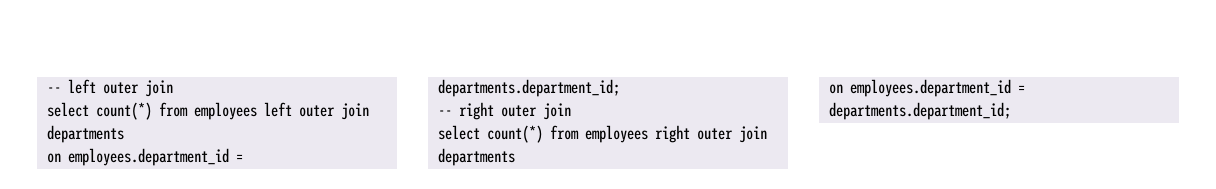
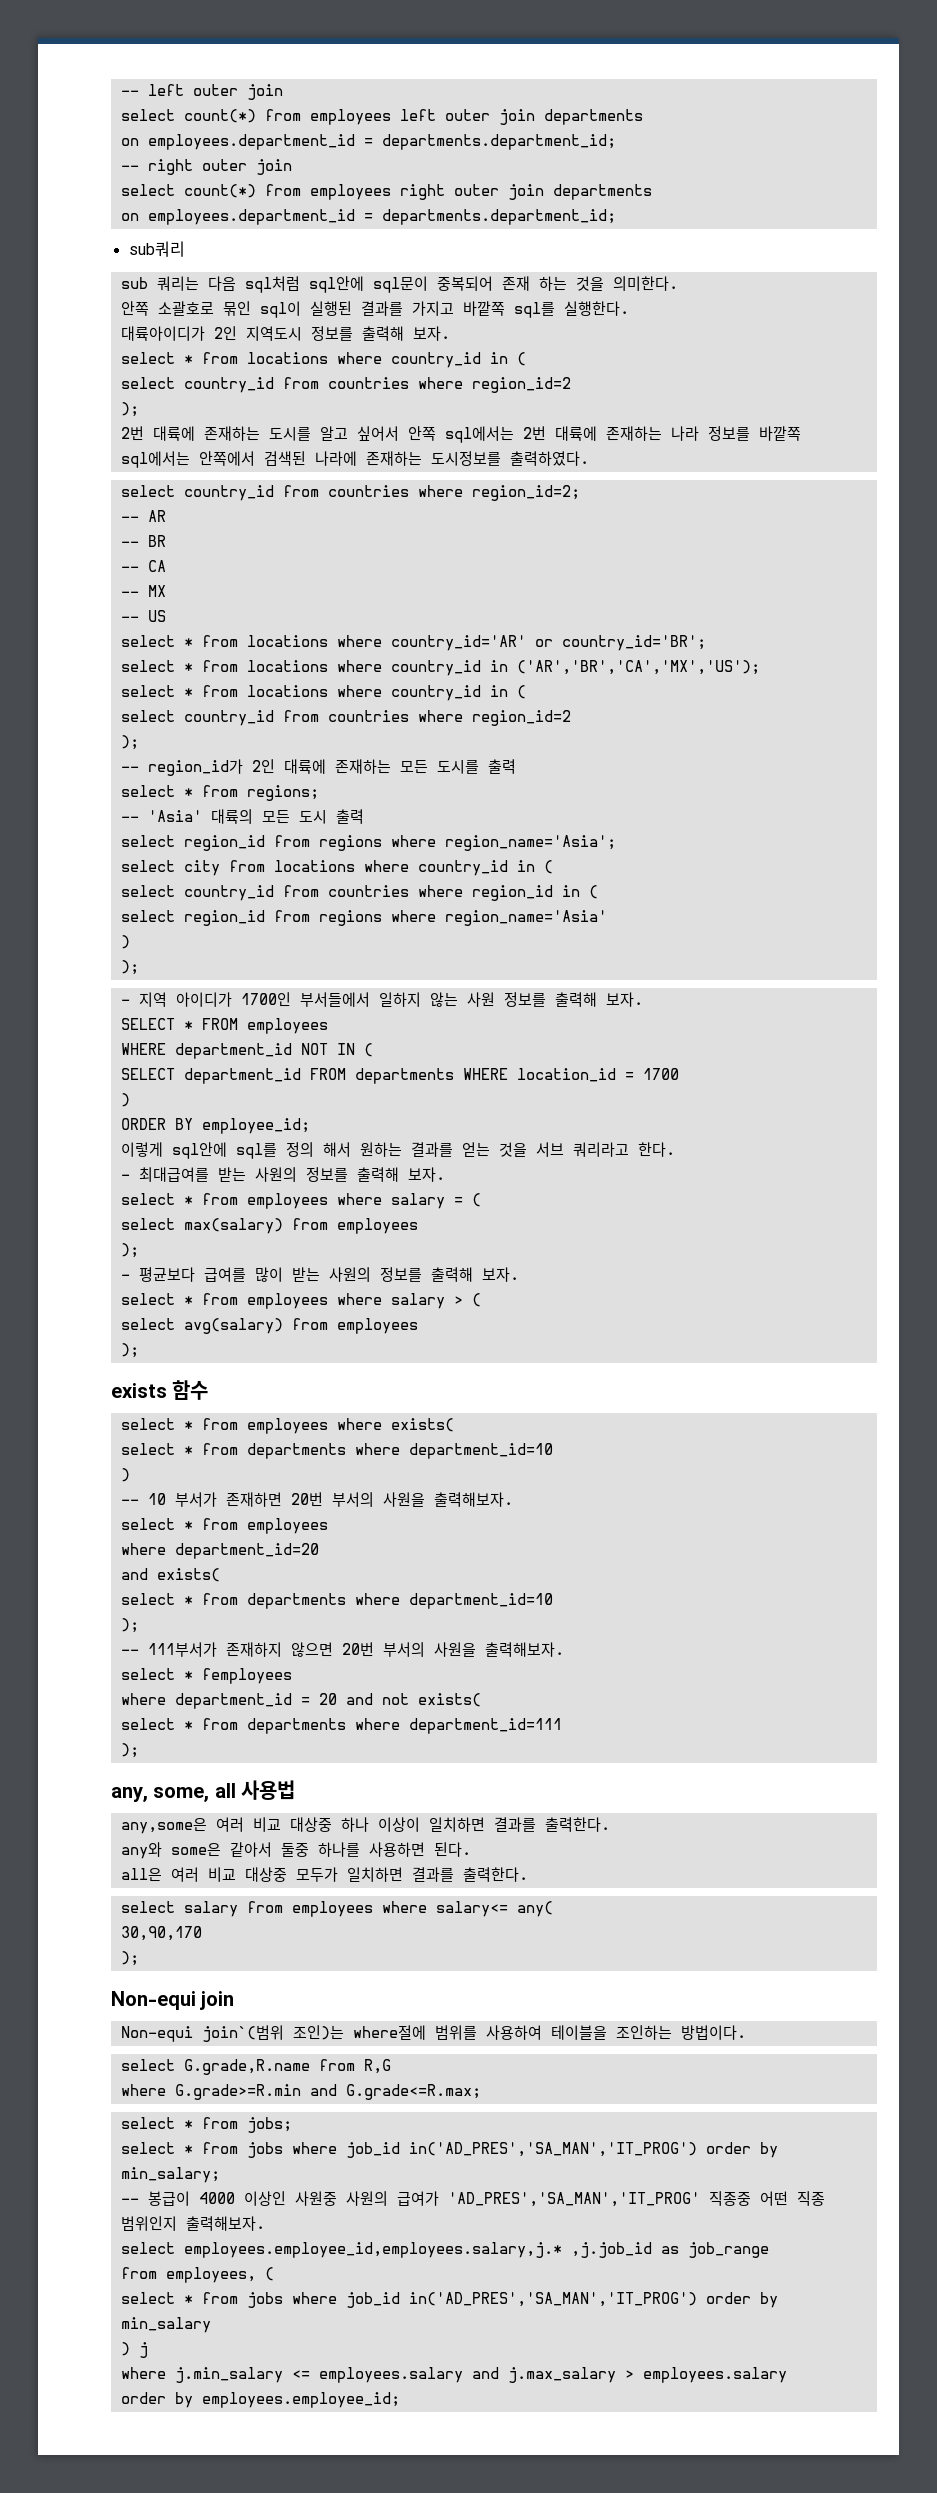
(1011, 111) none -> [128,241,185,257] [120,276,678,293] [120,301,629,318] [120,326,450,341] [120,352,526,368] [120,377,571,393] [120,402,139,417] [120,426,801,443] [120,451,589,468] [120,485,580,501] [120,510,166,522] [120,535,166,547] [120,560,166,572] [120,585,166,597] [120,610,166,622] [120,635,706,651] [120,660,760,676] [120,685,526,701] [120,710,571,726] [120,735,139,750] [120,759,516,776] [120,785,319,801] [120,809,364,824] [120,835,616,851] [120,860,553,876] [120,885,598,901] [120,910,607,926] [120,935,130,949] [120,960,139,975] [120,992,643,1007] [120,1018,328,1034] [120,1043,373,1059] [120,1068,679,1084] [120,1093,130,1107] [120,1118,310,1134] [120,1142,675,1159] [120,1167,445,1182] [120,1193,481,1209] [120,1218,418,1234] [120,1243,139,1258] [120,1267,519,1282] [120,1293,481,1309] [120,1318,418,1334] [120,1343,139,1358] [111,1380,209,1400] [120,1418,454,1434] [120,1443,553,1459] [120,1468,130,1482] [120,1492,513,1507] [120,1518,328,1534] [120,1543,319,1559] [120,1568,220,1582] [120,1593,553,1609] [120,1618,139,1633] [120,1642,564,1657] [120,1668,292,1684] [120,1693,481,1709] [120,1718,562,1734] [120,1743,139,1758] [111,1780,296,1802] [120,1817,610,1834] [120,1842,471,1859] [120,1867,528,1882] [120,1901,553,1917] [120,1926,202,1941] [120,1951,139,1966] [111,1991,235,2010] [120,2025,746,2042] [120,2059,391,2075] [120,2084,481,2100] [120,2117,292,2133] [120,2142,778,2158] [120,2167,220,2183] [120,2191,825,2207] [120,2216,265,2231] [120,2242,769,2258] [120,2267,274,2283] [120,2292,778,2308] [120,2317,211,2333] [120,2342,148,2358] [120,2367,787,2383] [120,2392,400,2408] // sub쿼리 // sub 쿼리는 다음 sql처럼 sql안에 sql문이 중복되어 존재 하는 것을 의미한다. // 안쪽 소괄호로 묶인 sql이 실행된 결과를 가지고 바깥쪽 sql를 실행한다. // 대륙아이디가 2인 지역도시 정보를 출력해 보자. // select * from locations where country_id in ( // select country_id from countries where region_id=2 // ); // 2번 대륙에 존재하는 도시를 알고 싶어서 안쪽 sql에서는 2번 대륙에 존재하는 나라 정보를 바깥쪽 sql에서는 안쪽에서 검색된 나라에 존재하는 도시정보를 출력하였다. // select country_id from countries where region_id=2; // -- AR // -- BR // -- CA // -- MX // -- US // select * from locations where country_id='AR' or country_id='BR'; // select * from locations where country_id in ('AR','BR','CA','MX','US'); // select * from locations where country_id in ( // select country_id from countries where region_id=2 // ); // -- region_id가 2인 대륙에 존재하는 모든 도시를 출력 // select * from regions; // -- 'Asia' 대륙의 모든 도시 출력 // select region_id from regions where region_name='Asia'; // select city from locations where country_id in ( // select country_id from countries where region_id in ( // select region_id from regions where region_name='Asia' // ) // ); // - 지역 아이디가 1700인 부서들에서 일하지 않는 사원 정보를 출력해 보자. // SELECT * FROM employees // WHERE department_id NOT IN ( // SELECT department_id FROM departments WHERE location_id = 1700 // ) // ORDER BY employee_id; // 이렇게 sql안에 sql를 정의 해서 원하는 결과를 얻는 것을 서브 쿼리라고 한다. // - 최대급여를 받는 사원의 정보를 출력해 보자. // select * from employees where salary = ( // select max(salary) from employees // ); // - 평균보다 급여를 많이 받는 사원의 정보를 출력해 보자. // select * from employees where salary > ( // select avg(salary) from employees // ); // exists 함수 // select * from employees where exists( // select * from departments where department_id=10 // ) // -- 10 부서가 존재하면 20번 부서의 사원을 출력해보자. // select * from employees // where department_id=20 // and exists( // select * from departments where department_id=10 // ); // -- 111부서가 존재하지 않으면 20번 부서의 사원을 출력해보자. // select * femployees // where department_id = 20 and not exists( // select * from departments where department_id=111 // ); // any, some, all 사용법 // any,some은 여러 비교 대상중 하나 이상이 일치하면 결과를 출력한다. // any와 some은 같아서 둘중 하나를 사용하면 된다. // all은 여러 비교 대상중 모두가 일치하면 결과를 출력한다. // select salary from employees where salary<= any( // 30,90,170 // ); // Non-equi join // Non-equi join`(범위 조인)는 where절에 범위를 사용하여 테이블을 조인하는 방법이다. // select G.grade,R.name from R,G // where G.grade>=R.min and G.grade<=R.max; // select * from jobs; // select * from jobs where job_id in('AD_PRES','SA_MAN','IT_PROG') order by min_salary; // -- 봉급이 4000 이상인 사원중 사원의 급여가 'AD_PRES','SA_MAN','IT_PROG' 직종중 어떤 직종 범위인지 출력해보자. // select employees.employee_id,employees.salary,j.* ,j.job_id as job_range // from employees, ( // select * from jobs where job_id in('AD_PRES','SA_MAN','IT_PROG') order by min_salary // ) j // where j.min_salary <= employees.salary and j.max_salary > employees.salary // order by employees.employee_id;

